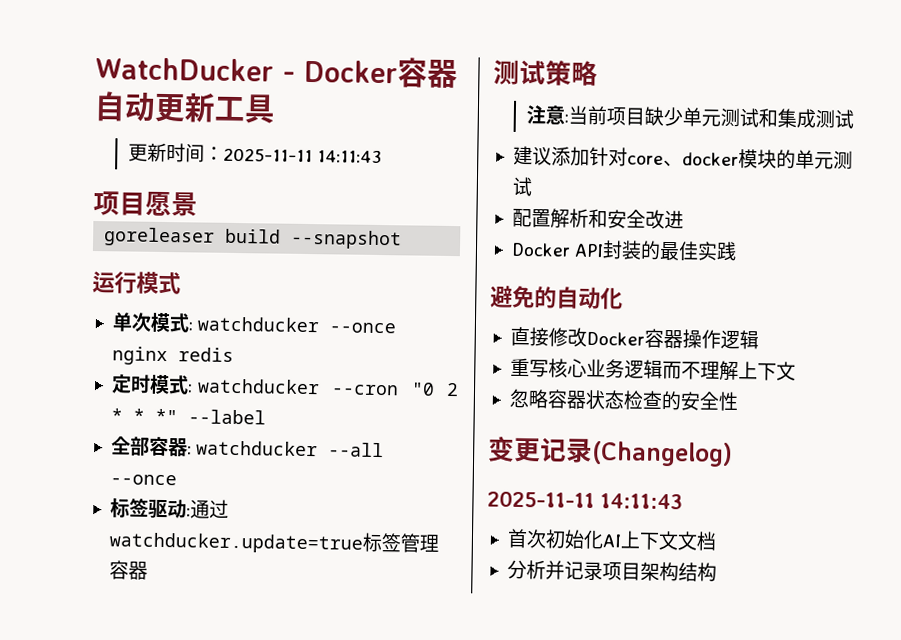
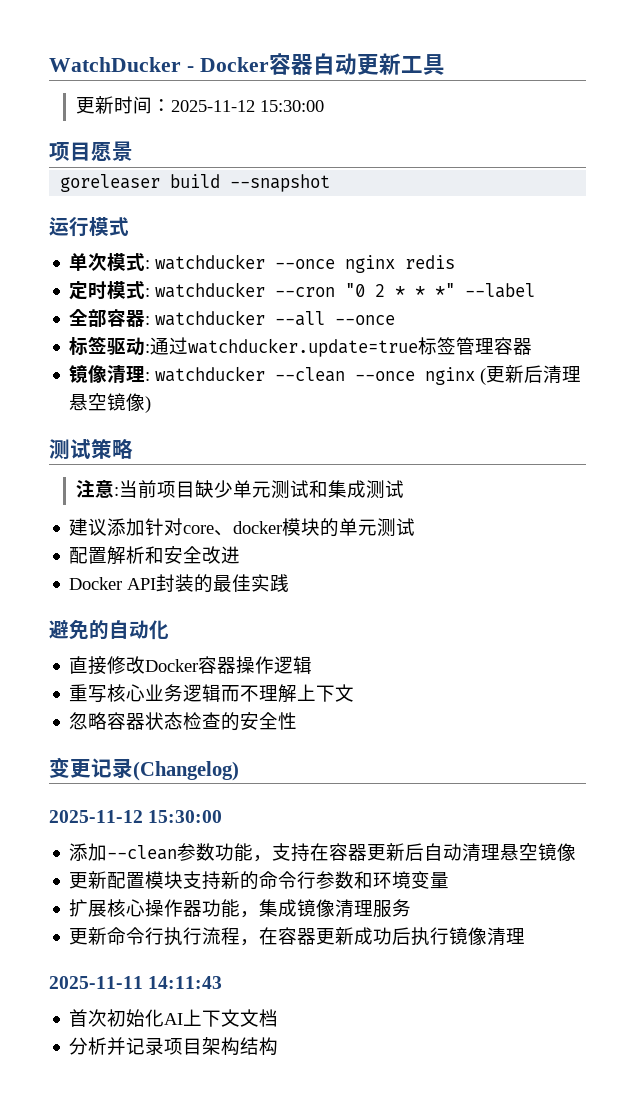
[222,147,382,164] 2025-11-11 14:11:43 -> [171,100,325,112] 2025-11-12 15:30:00
(148, 570) none -> [69,364,582,385] [69,393,152,413] // 镜像清理: watchducker --clean --once nginx (更新后清理悬空镜像)
(733, 453) none -> [49,810,223,823] [69,843,577,862] [69,871,450,890] [69,899,412,918] [69,927,526,946] // 2025-11-12 15:30:00 // 添加--clean参数功能，支持在容器更新后自动清理悬空镜像 // 更新配置模块支持新的命令行参数和环境变量 // 扩展核心操作器功能，集成镜像清理服务 // 更新命令行执行流程，在容器更新成功后执行镜像清理

